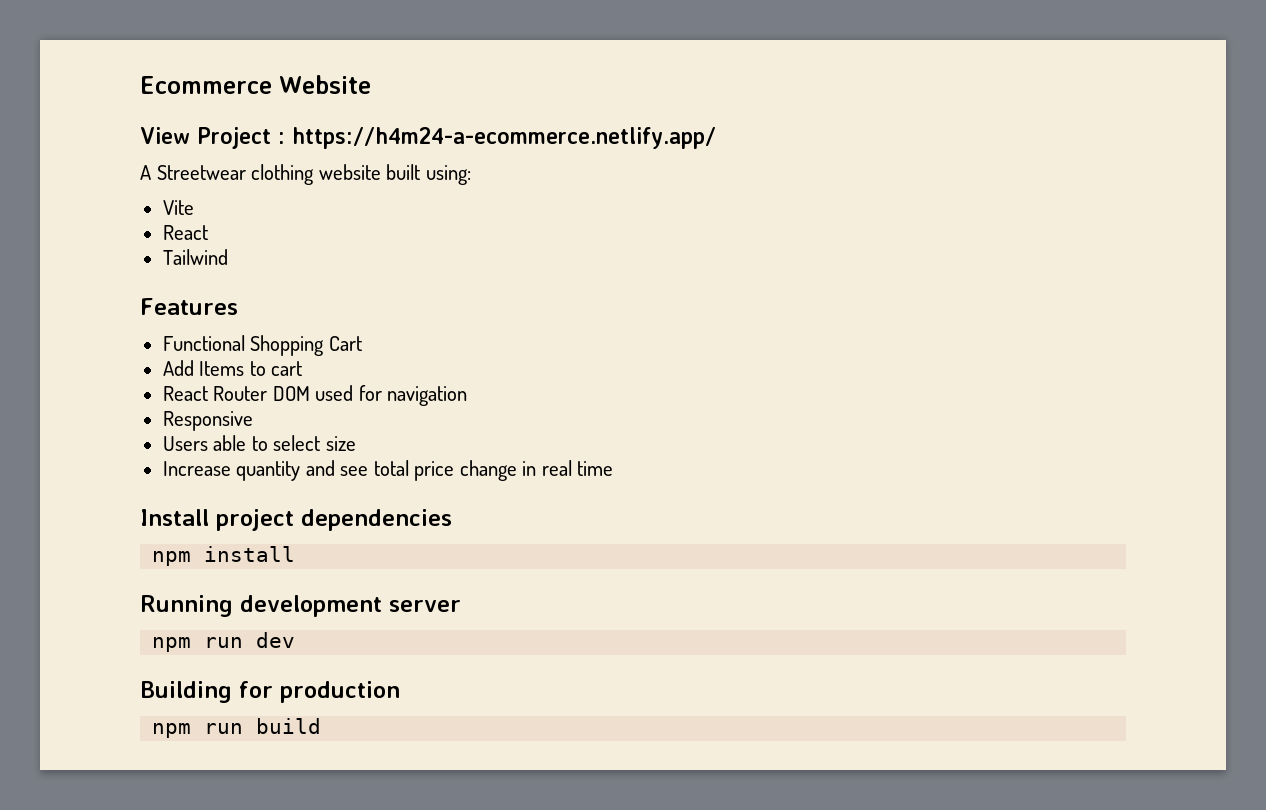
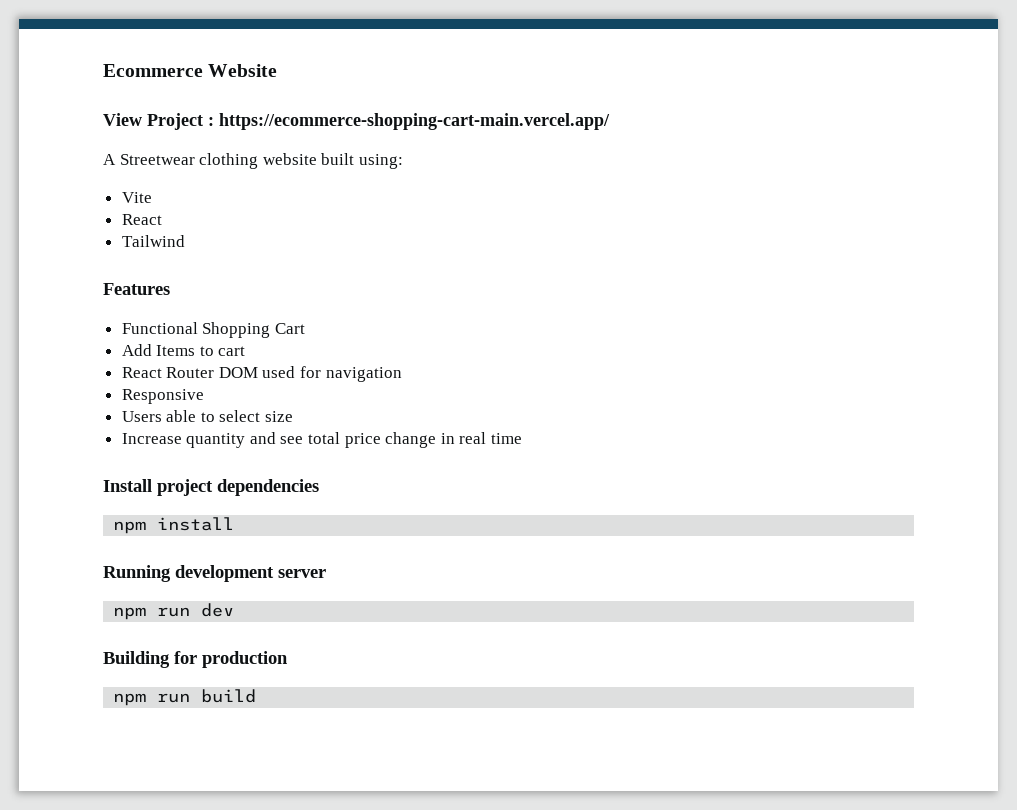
[292,127,716,149] https://h4m24-a-ecommerce.netlify.app/ -> [219,113,610,130] https://ecommerce-shopping-cart-main.vercel.app/

